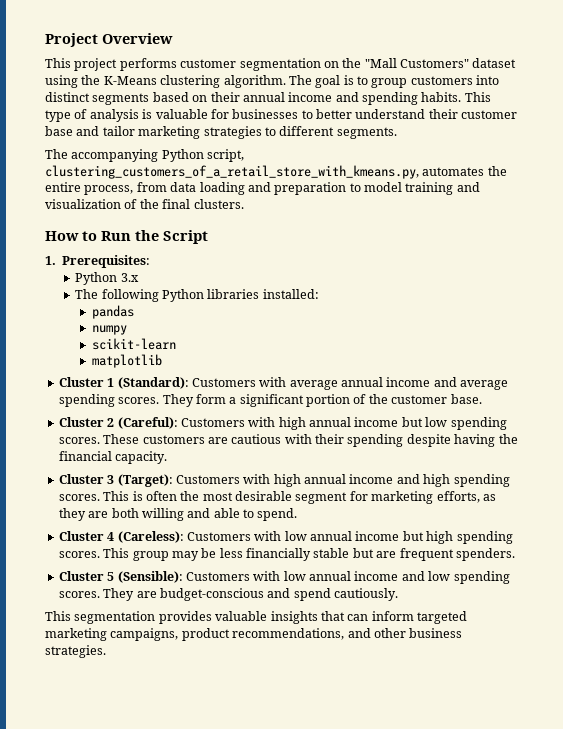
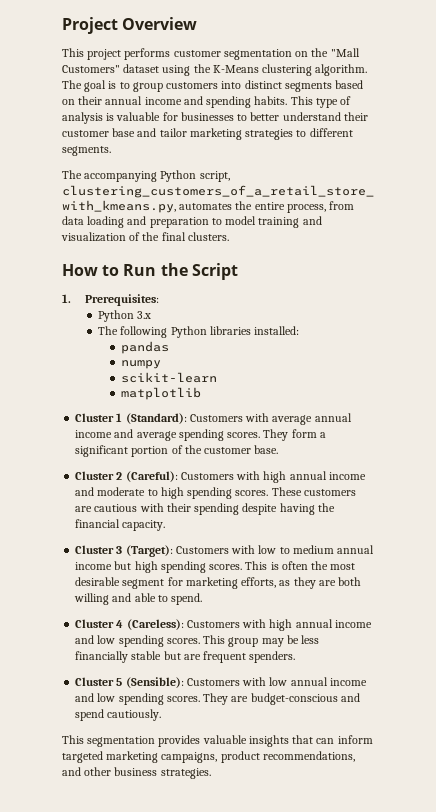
[401,417,448,427] but low -> [75,487,184,499] and moderate to high
[273,474,420,487] high annual income and -> [258,545,375,554] [75,561,132,570] low to medium annual income but
[284,531,454,544] low annual income but high -> [269,619,372,631] [75,635,116,644] high annual income and low

